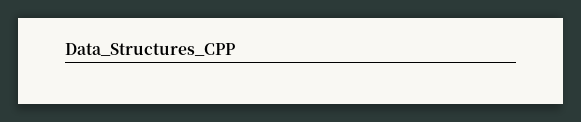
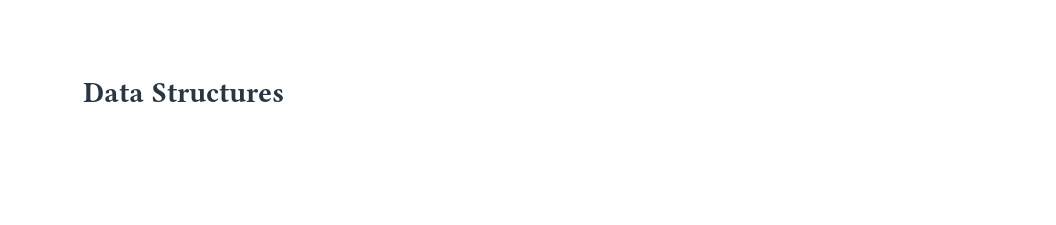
[65,43,235,56] Data_Structures_CPP -> [83,82,284,102] Data Structures

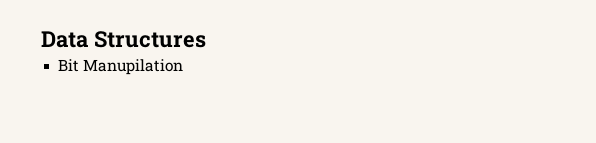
(284, 92) none -> [58,59,184,75] // Bit Manupilation

